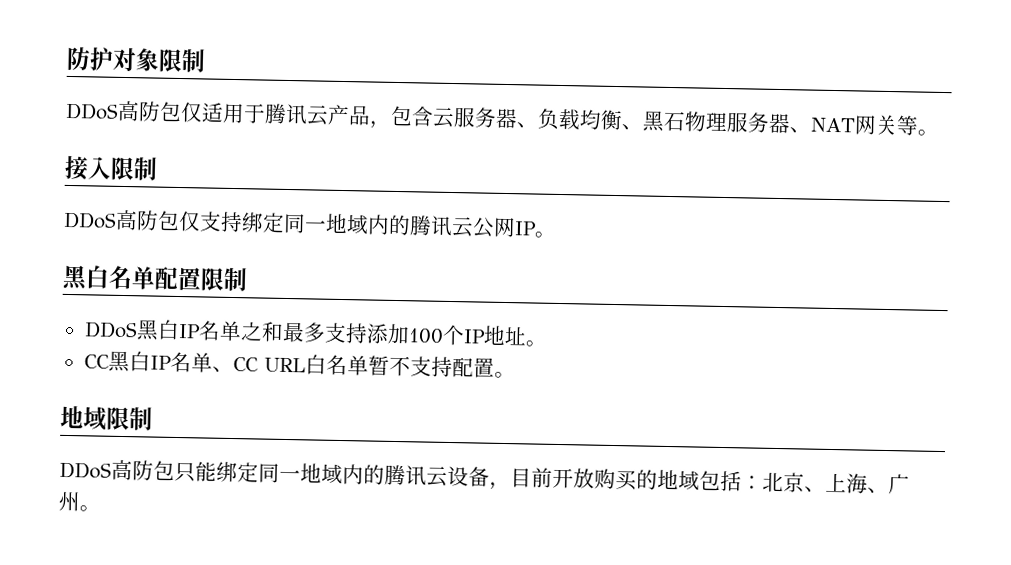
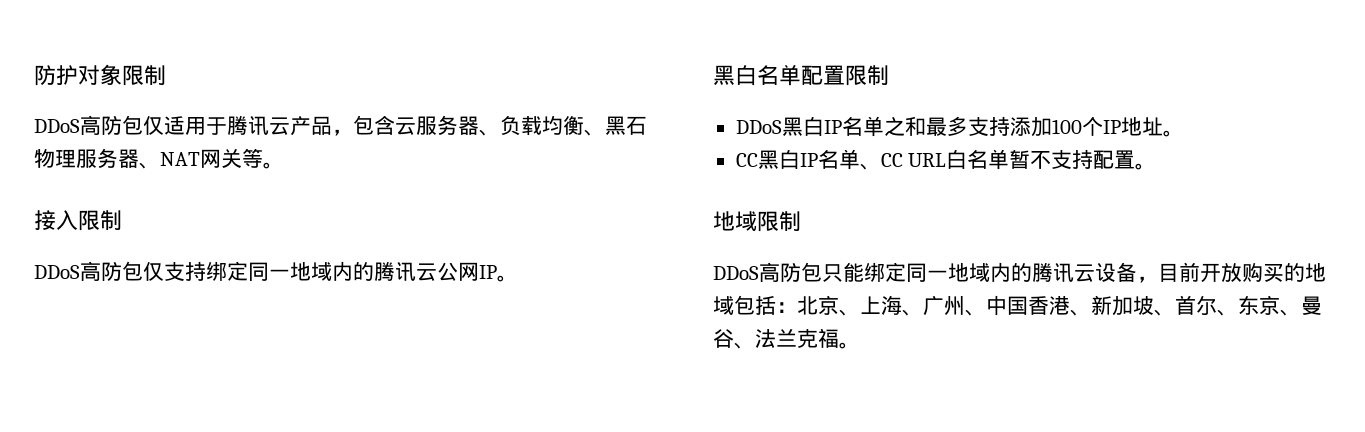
(81, 501) none -> [965,295,1322,316] [713,328,839,349] 、中国香港、新加坡、首尔、东京、曼谷、法兰克福

